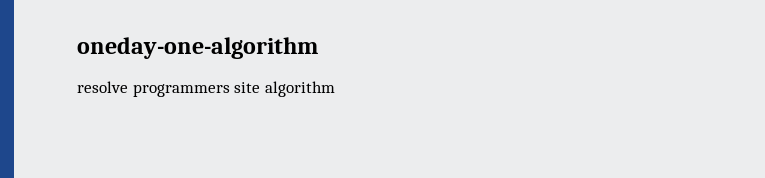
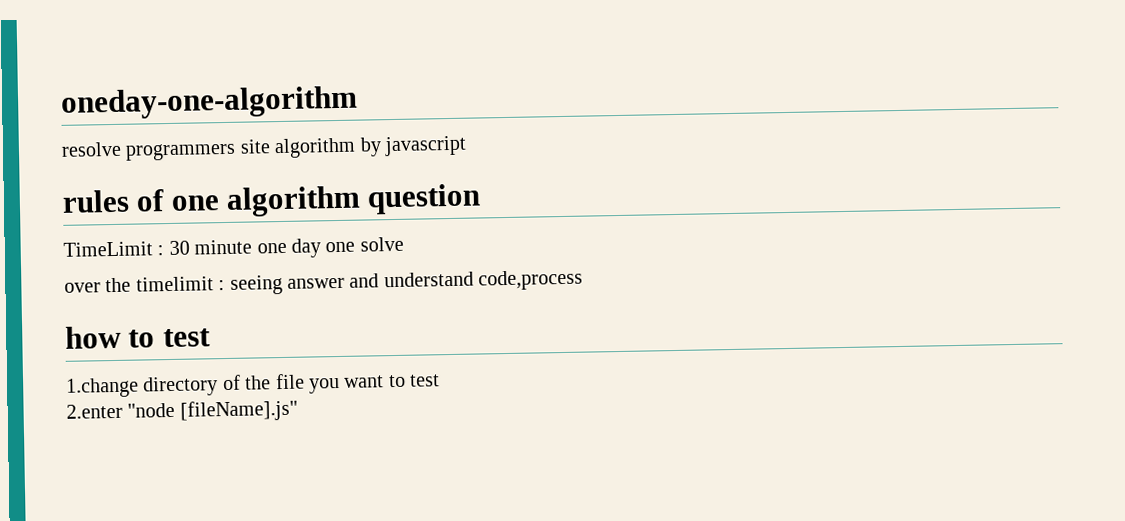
(335, 89) none -> [359,135,467,157] [62,183,482,217] [63,236,404,258] [64,269,584,295] [65,325,211,349] [66,373,441,398] [66,399,298,422] by javascript // rules of one algorithm question // TimeLimit : 30 minute one day one solve // over the timelimit : seeing answer and understand code,process // how to test // 1.change directory of the file you want to test // 2.enter "node [fileName].js"

